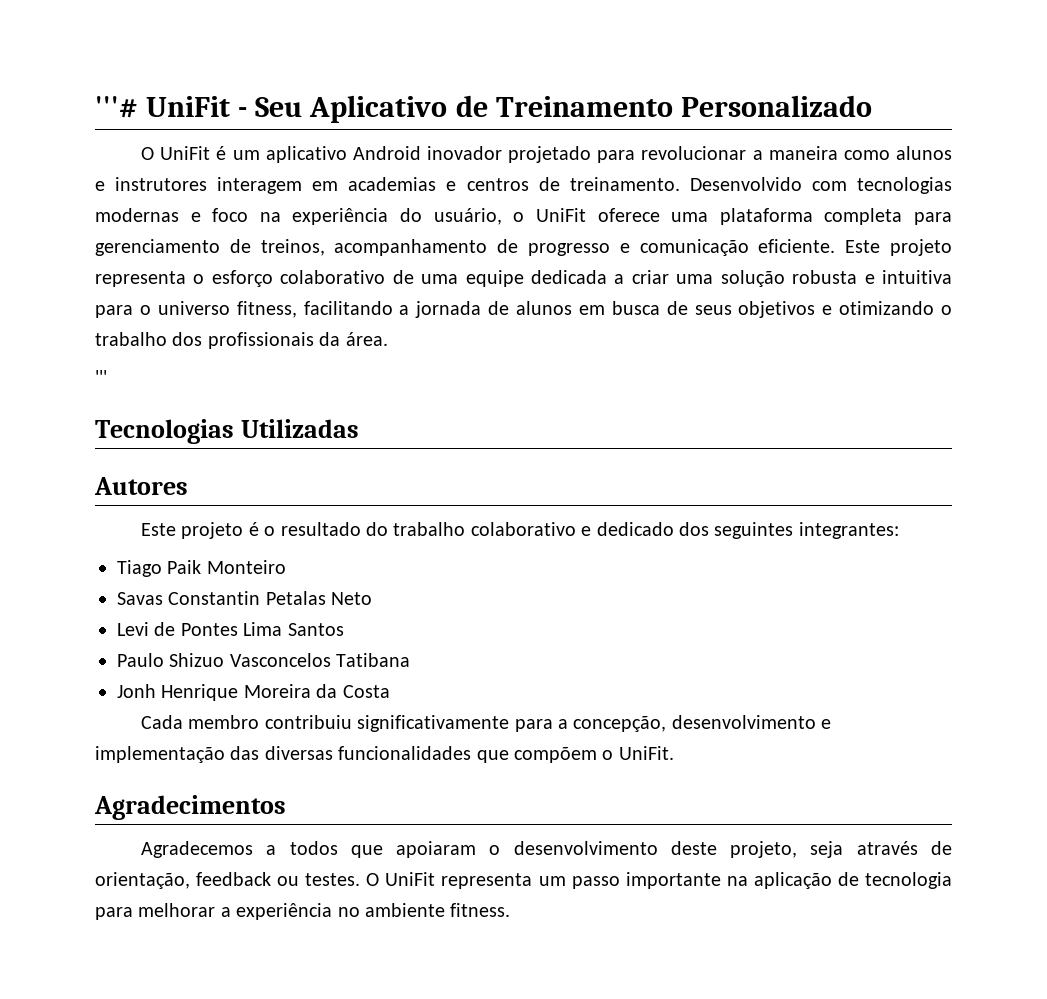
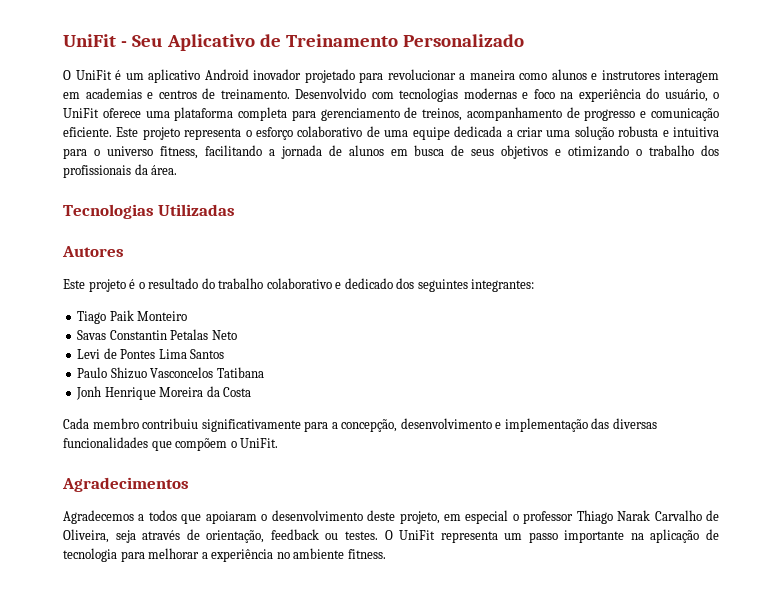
[95,96,138,118] '''# -> (63, 40) none
[95,370,107,384] // ''' -> (178, 170) none
(798, 849) none -> [443,510,719,524] [63,529,109,543] em especial o professor Thiago Narak Carvalho de Oliveira,

